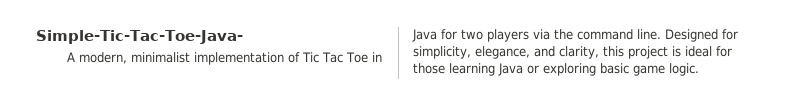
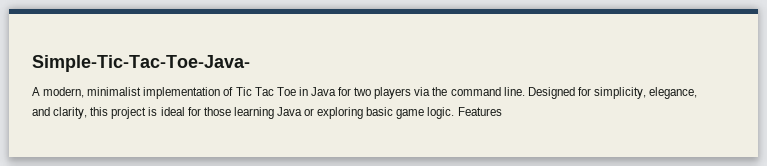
(699, 69) none -> [457,107,502,116] Features

